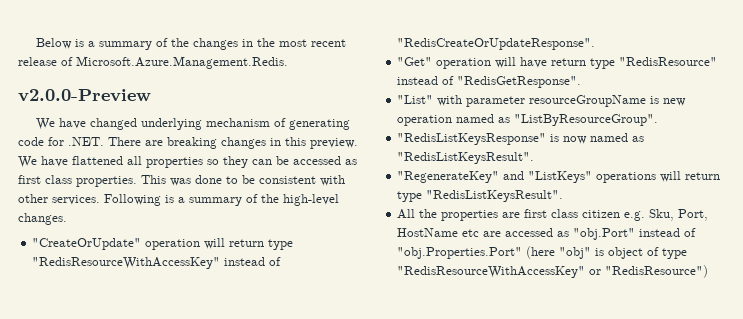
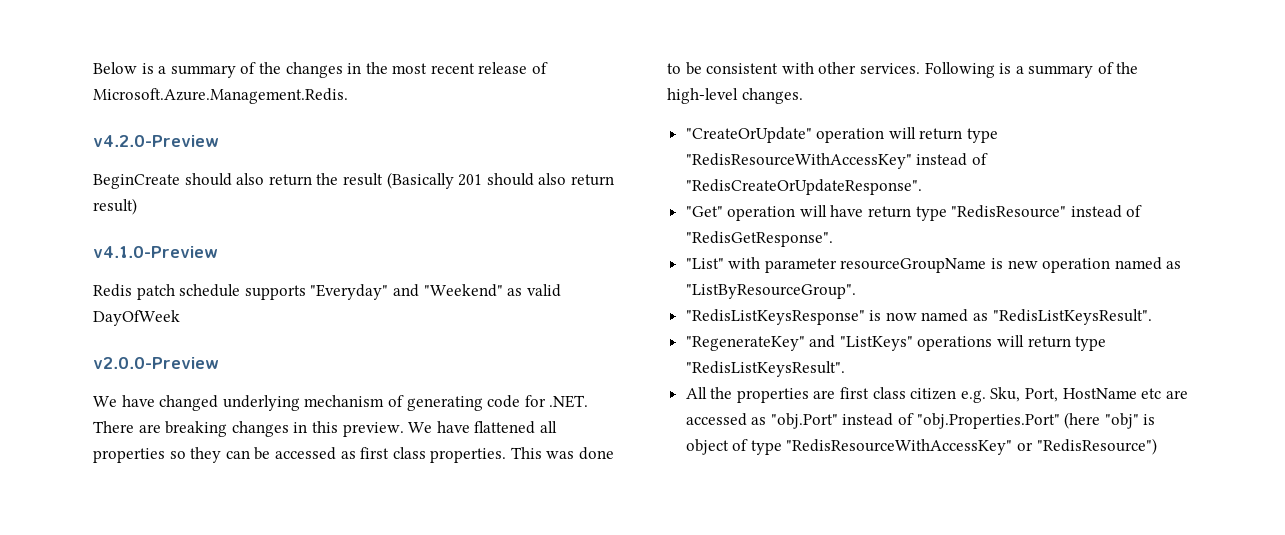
(288, 62) none -> [93,135,219,147] [93,172,614,189] [93,198,137,215] [93,246,218,258] [93,284,561,300] [93,310,180,326] // v4.2.0-Preview // BeginCreate should also return the result (Basically 201 should also return result) // v4.1.0-Preview // Redis patch schedule supports "Everyday" and "Weekend" as valid DayOfWeek

